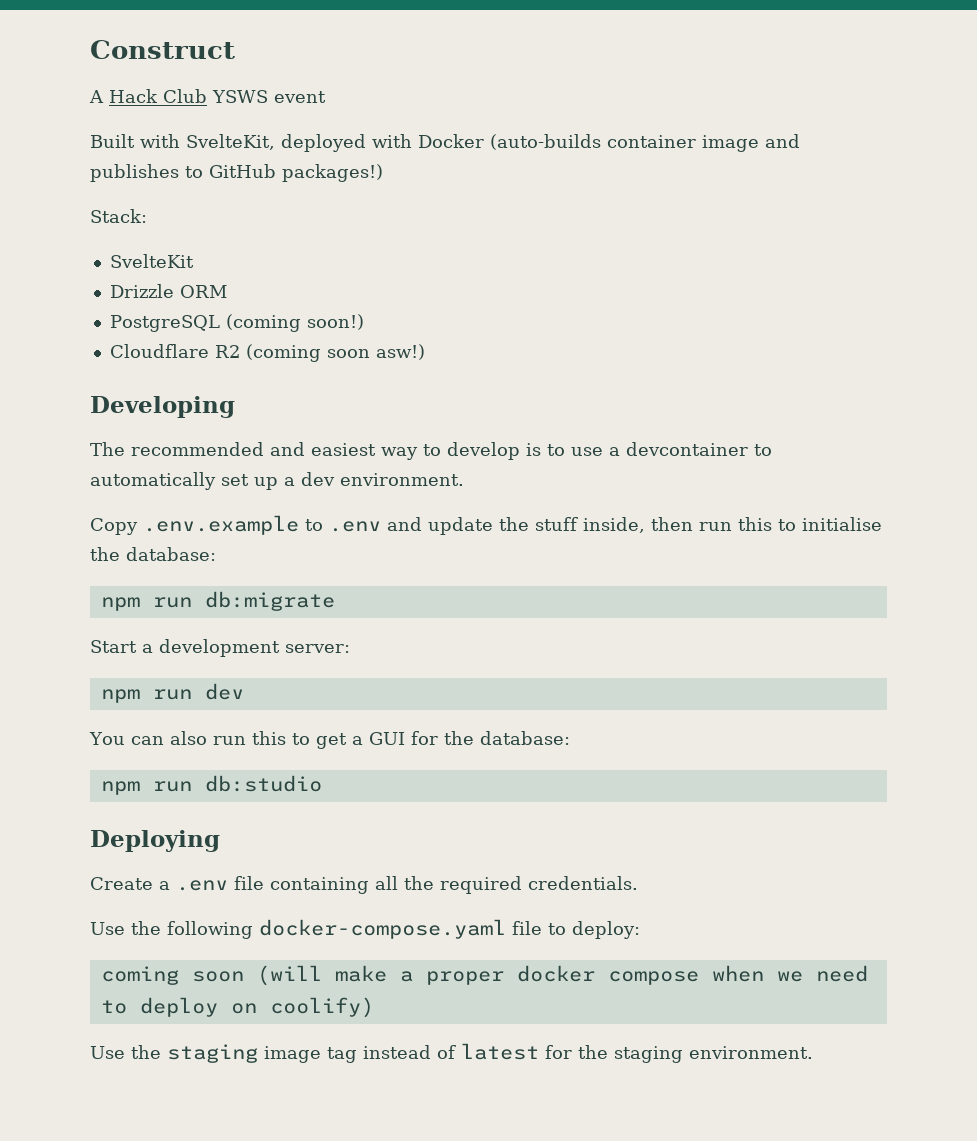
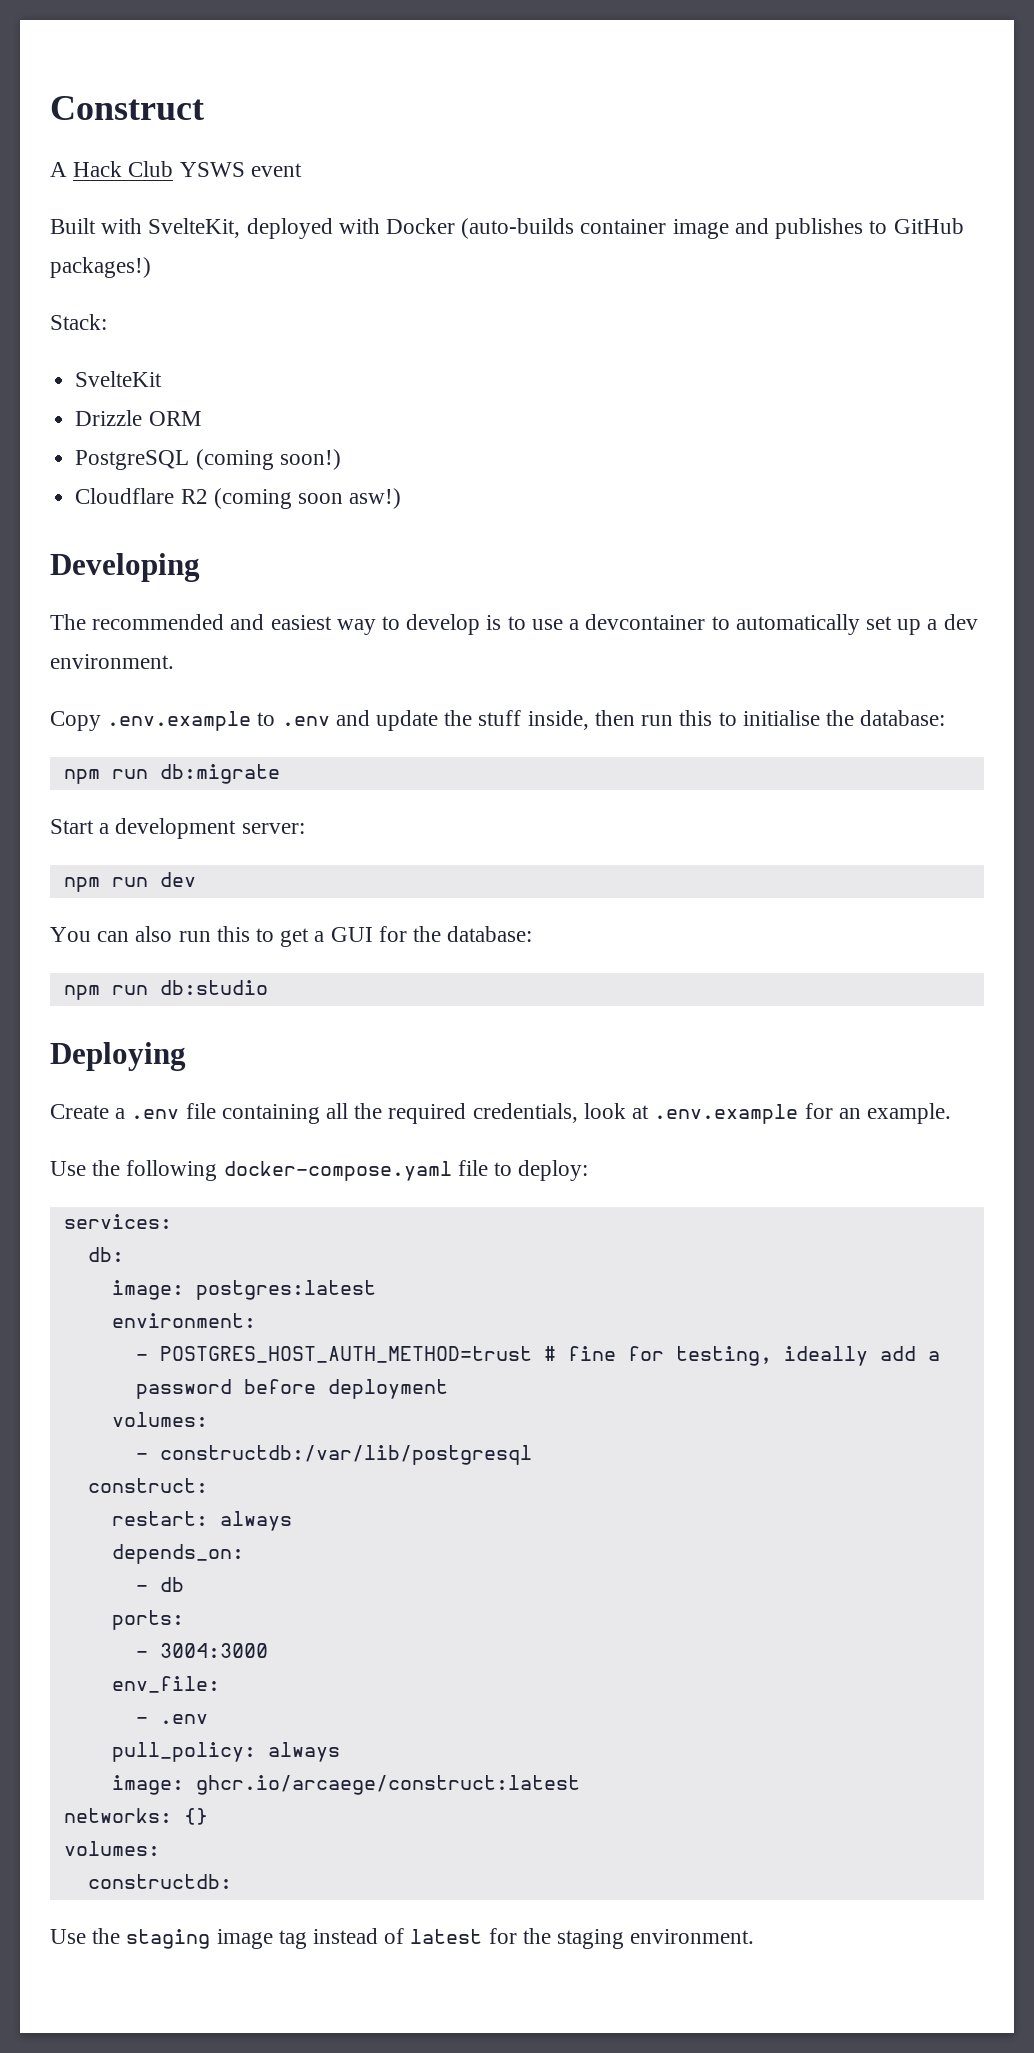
[528,876,638,890] credentials. -> [472,1103,951,1124] credentials, look at .env.example for an example.
[100,965,868,986] [100,997,374,1018] coming soon (will make a proper docker compose when we need to deploy on coolify) -> [63,1214,172,1229] [87,1247,124,1262] [111,1280,376,1300] [111,1313,256,1328] [135,1346,940,1366] [135,1379,448,1399] [111,1412,208,1427] [135,1445,532,1465] [87,1478,208,1493] [111,1511,292,1531] [111,1544,244,1564] [135,1577,184,1592] [111,1610,184,1630] [135,1643,268,1658] [111,1676,220,1693] [135,1714,208,1724] [111,1742,340,1762] [111,1775,580,1795] [63,1808,208,1825] [63,1841,160,1856] [87,1874,232,1889] services: // db: // image: postgres:latest // environment: // - POSTGRES_HOST_AUTH_METHOD=trust # fine for testing, ideally add a password before deployment // volumes: // - constructdb:/var/lib/postgresql // construct: // restart: always // depends_on: // - db // ports: // - 3004:3000 // env_file: // - .env // pull_policy: always // image: ghcr.io/arcaege/construct:latest // networks: {} // volumes: // constructdb:

